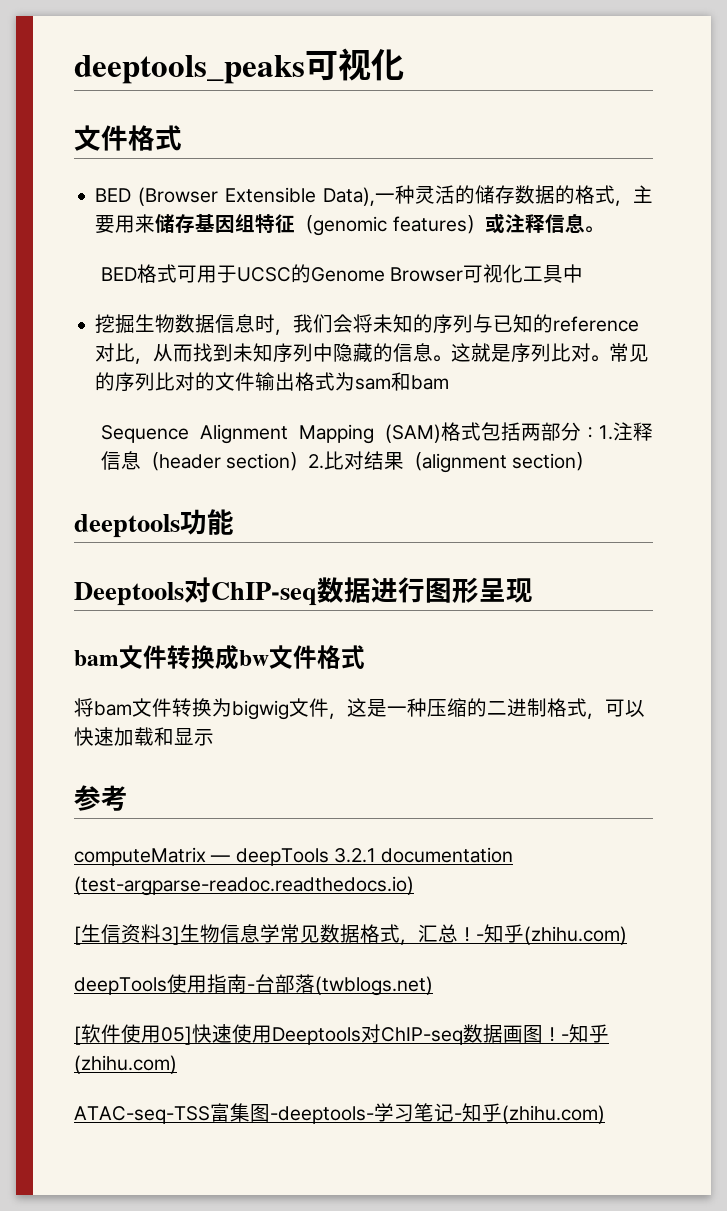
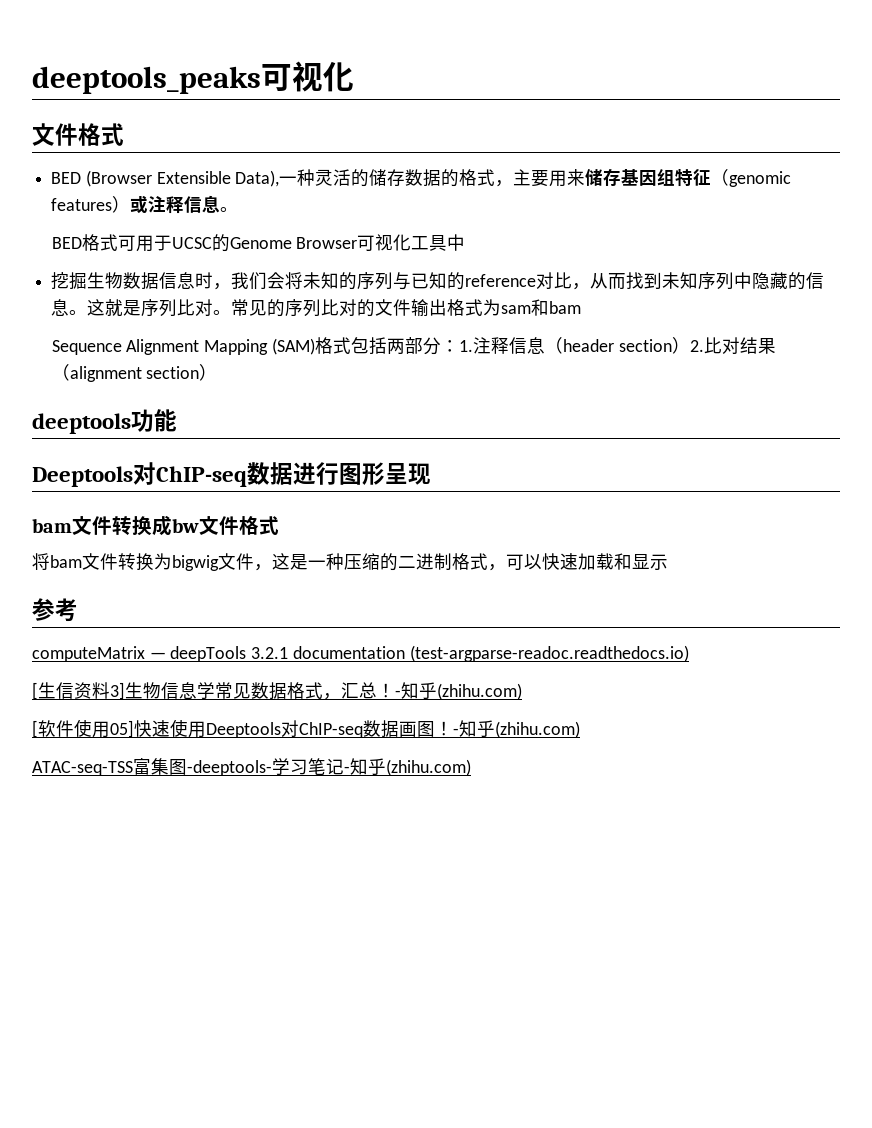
[74,974,433,996] // deepTools使用指南-台部落(twblogs.net) -> (522, 691) none

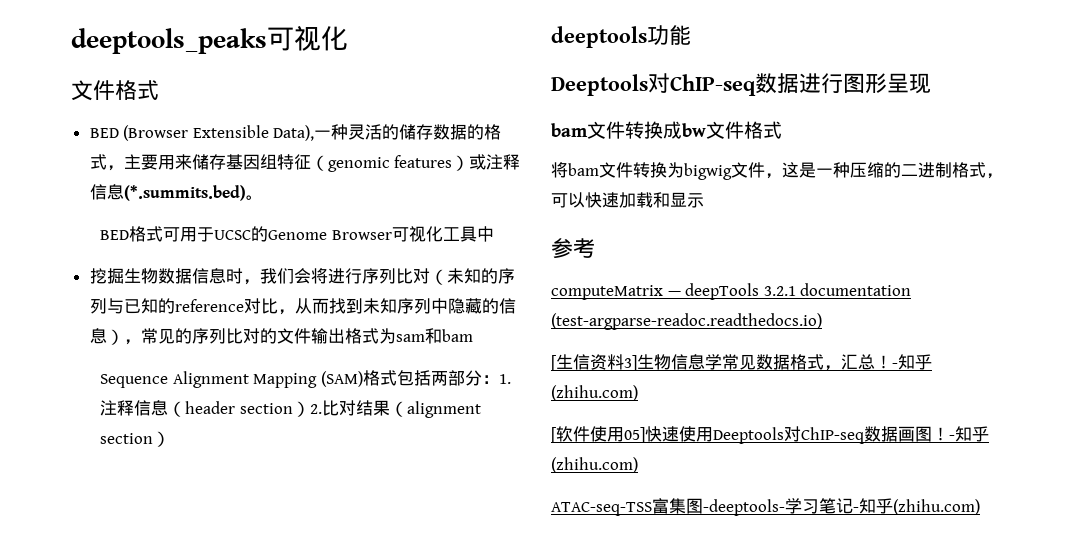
(221, 204) none -> [123,185,246,201] (*.summits.bed)
(304, 280) none -> [327,268,447,285] 进行序列比对（
[69,299,232,317] 。这就是序列比对。 -> [106,329,141,345] ），

